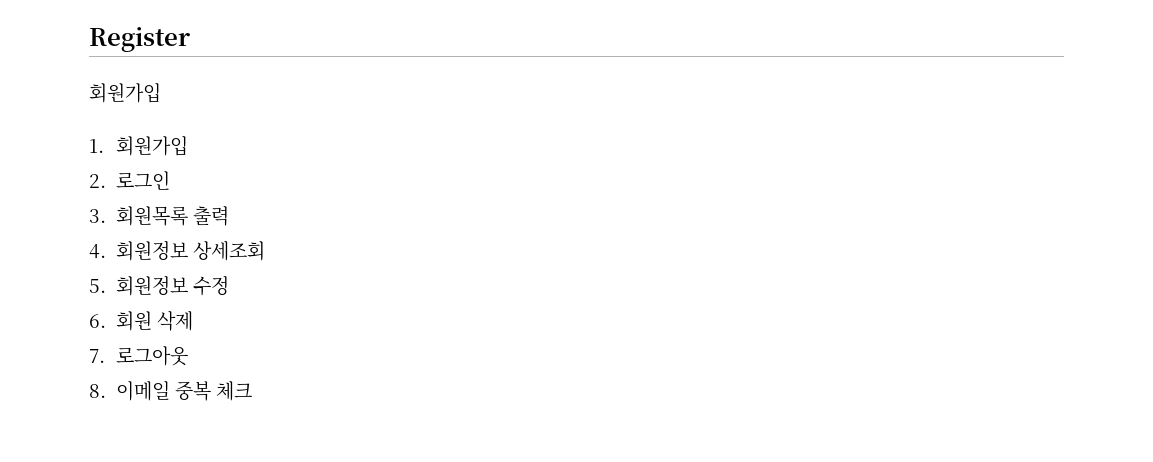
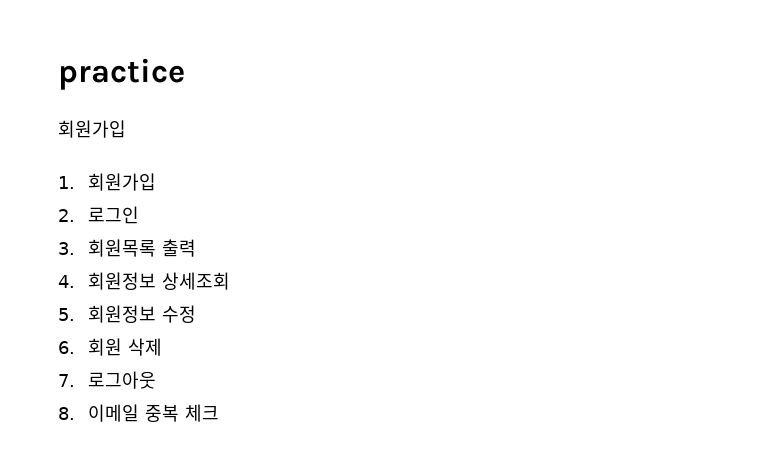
[89,27,190,52] Register -> [58,58,185,90] practice

